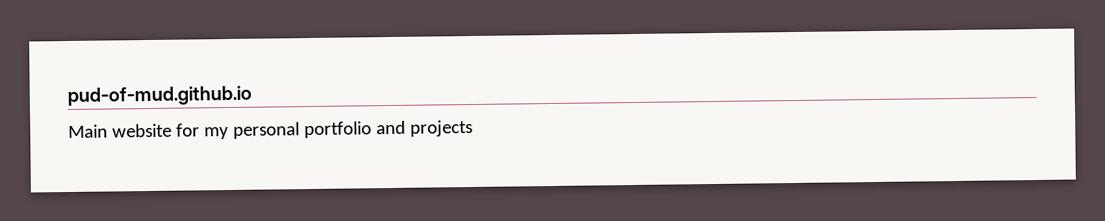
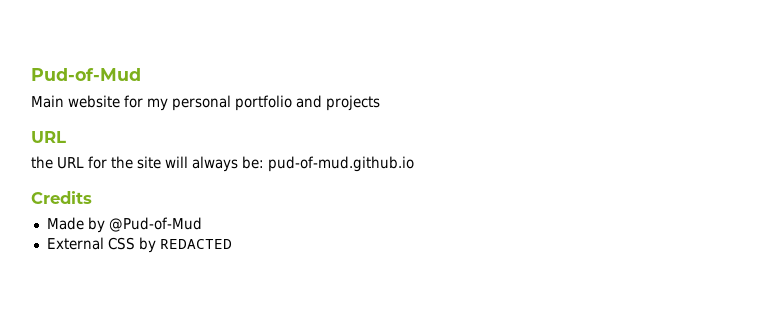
[67,85,252,107] pud-of-mud.github.io -> [31,68,141,81] Pud-of-Mud
(473, 128) none -> [31,131,66,143] [31,156,414,172] [31,191,92,204] [46,217,202,233] [46,237,232,253] // URL // the URL for the site will always be: pud-of-mud.github.io // Credits // Made by @Pud-of-Mud // External CSS by REDACTED

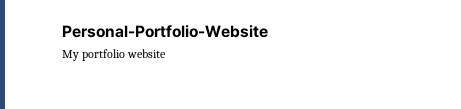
[31,68,141,81] [31,95,380,111] [31,131,66,143] [31,156,414,172] [31,191,92,204] [46,217,202,233] [46,237,232,253] Pud-of-Mud // Main website for my personal portfolio and projects // URL // the URL for the site will always be: pud-of-mud.github.io // Credits // Made by @Pud-of-Mud // External CSS by REDACTED -> [62,25,268,38] [62,49,167,61] Personal-Portfolio-Website // My portfolio website

